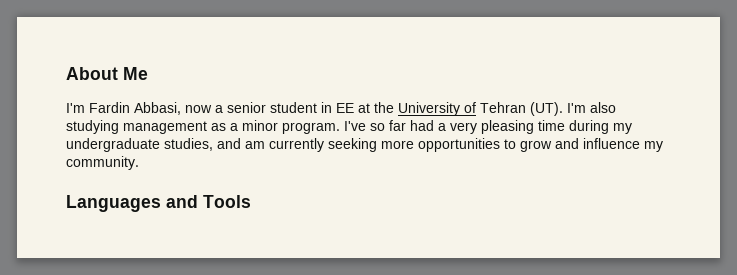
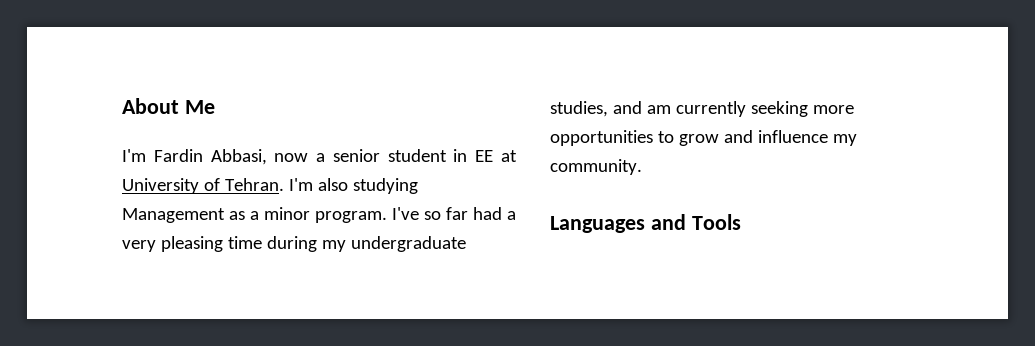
[374,102,394,113] the -> (517, 156) none
[480,102,563,116] Tehran (UT). -> [224,178,284,191] Tehran.
[123,121,207,134] management -> [122,208,225,223] Management

